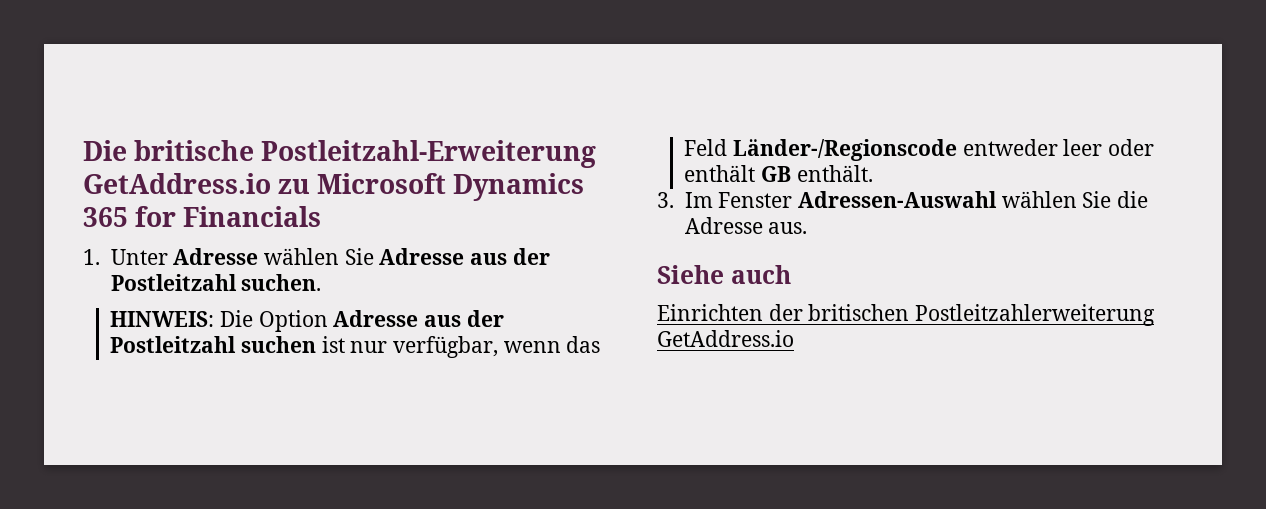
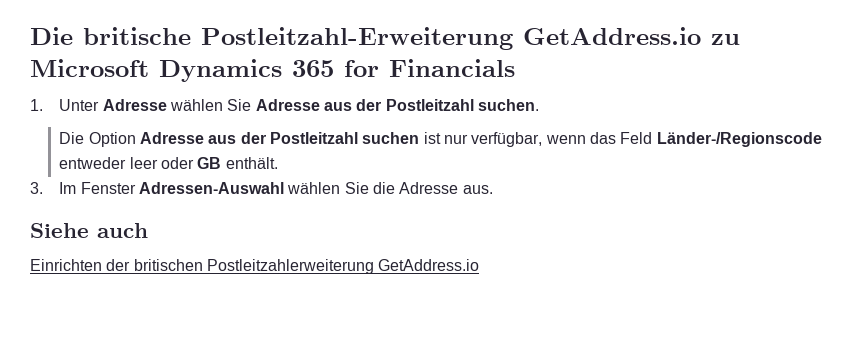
[110,311,215,327] HINWEIS: -> (540, 105) none
[684,165,756,182] enthält -> (195, 163) none

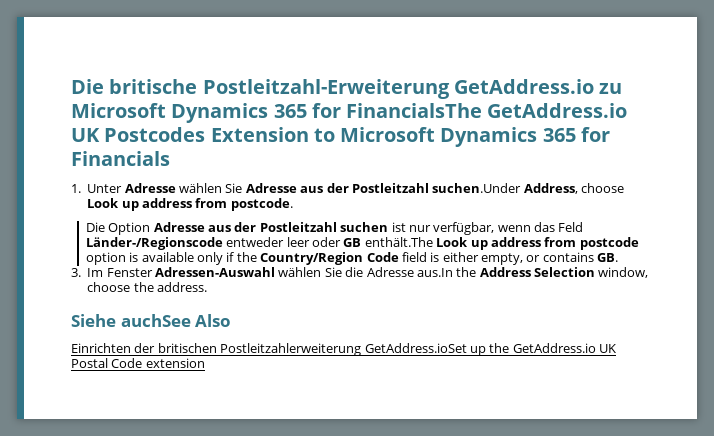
(379, 68) none -> [346,103,628,118] [71,127,610,147] FinancialsThe GetAddress.io UK Postcodes Extension to Microsoft Dynamics 365 for
[478,99,540,111] suchen. -> [432,183,624,194] [87,198,293,211] suchen.Under Address, choose Look up address from postcode.
[225,157,278,169] enthält. -> [364,237,639,250] [85,252,619,265] enthält.The Look up address from postcode option is available only if the Country/Region Code field is either empty, or contains GB.
[462,185,493,194] aus. -> [416,267,649,278] [87,282,207,292] aus.In the Address Selection window, choose the address.
[97,223,148,238] auch -> [120,314,232,327] auchSee Also
[378,259,480,271] GetAddress.io -> [364,343,616,356] [71,358,205,368] GetAddress.ioSet up the GetAddress.io UK Postal Code extension

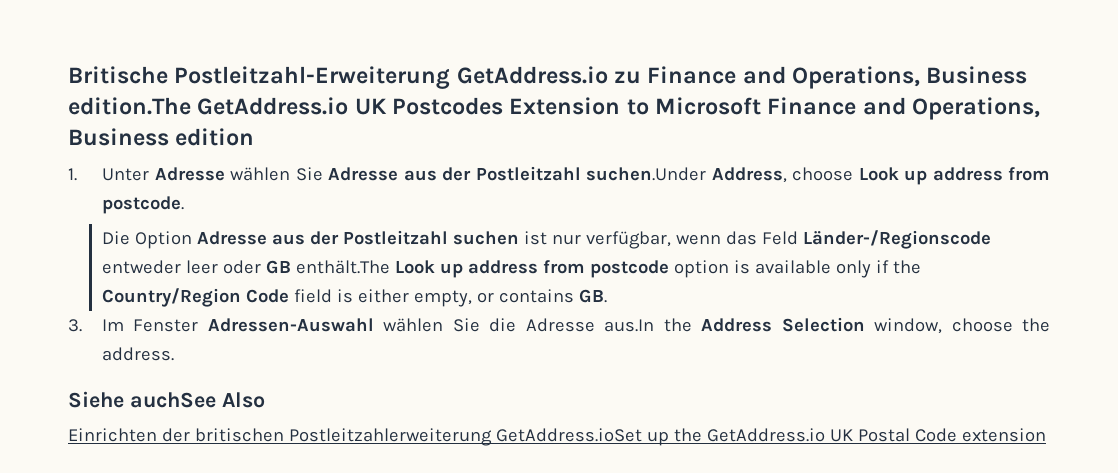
[71,79,198,94] Die britische -> [68,66,168,84] Britische
[71,103,483,123] Microsoft Dynamics 365 for FinancialsThe -> [647,66,1028,89] [68,97,191,115] Finance and Operations, Business edition.The
[440,127,610,147] [71,151,170,166] Dynamics 365 for Financials -> [767,97,1041,120] [68,128,255,146] Finance and Operations, Business edition

